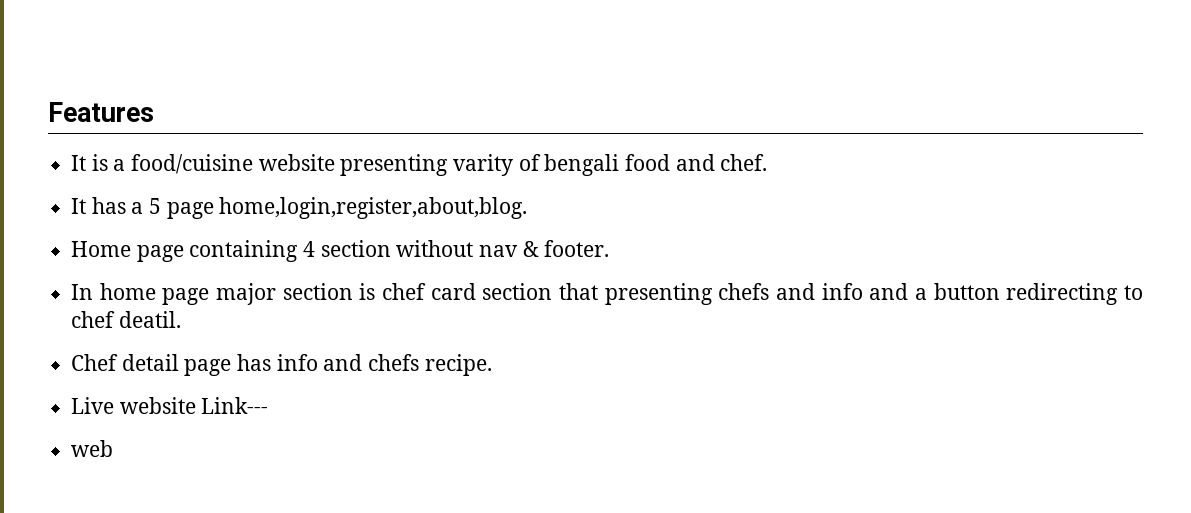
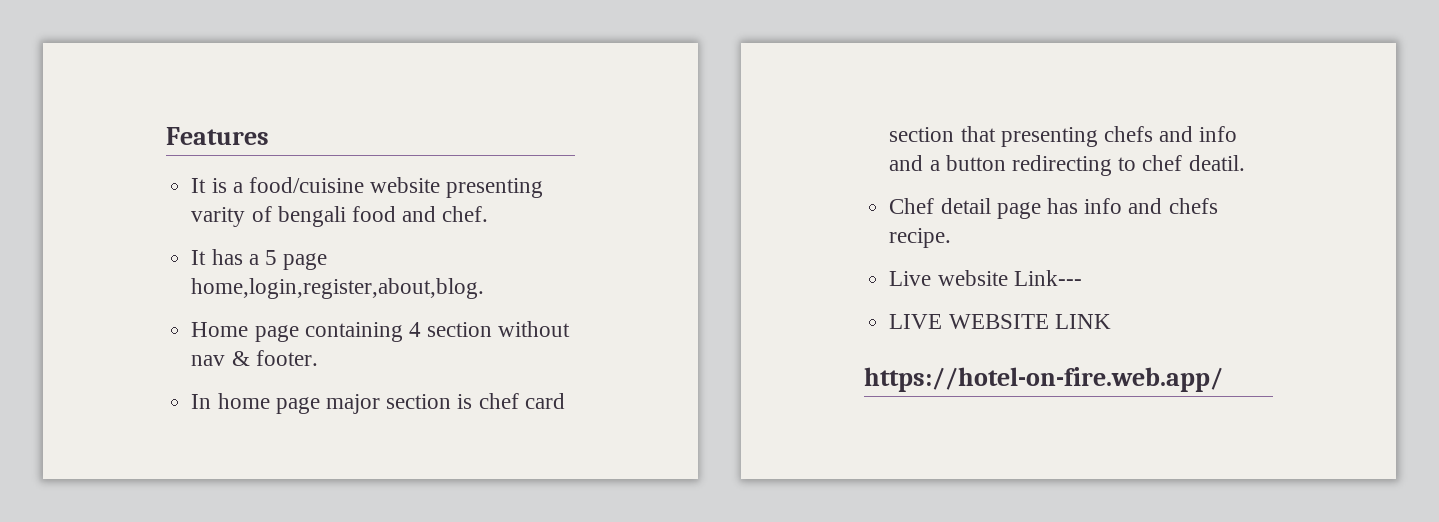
[71,440,114,457] web -> [889,314,1111,329] [864,367,1223,392] LIVE WEBSITE LINK // https://hotel-on-fire.web.app/

